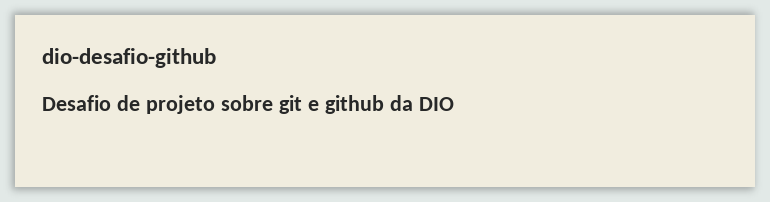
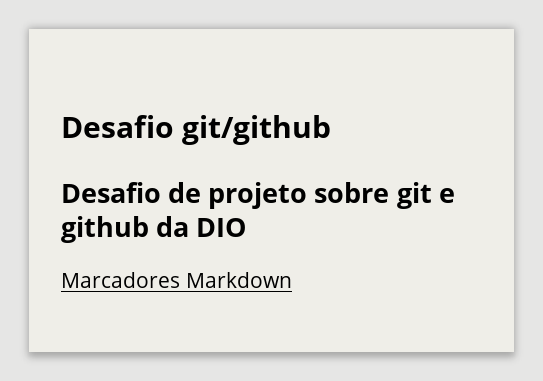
[42,48,216,68] dio-desafio-github -> [61,115,331,145] Desafio git/github
(454, 104) none -> [61,272,292,288] // Marcadores Markdown

